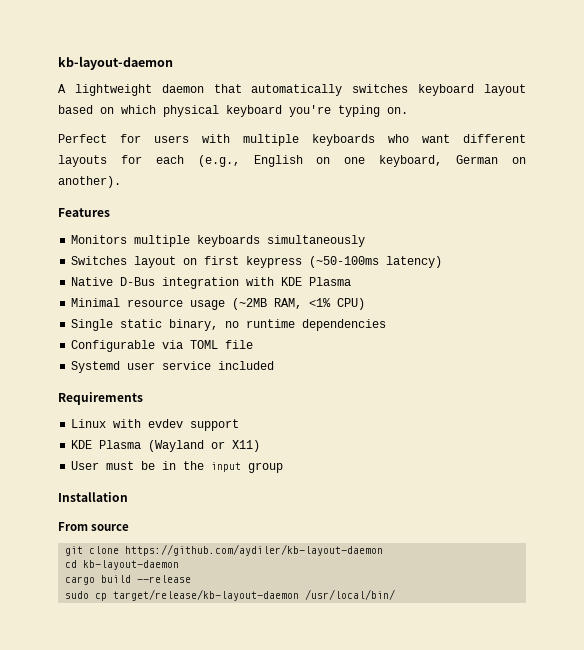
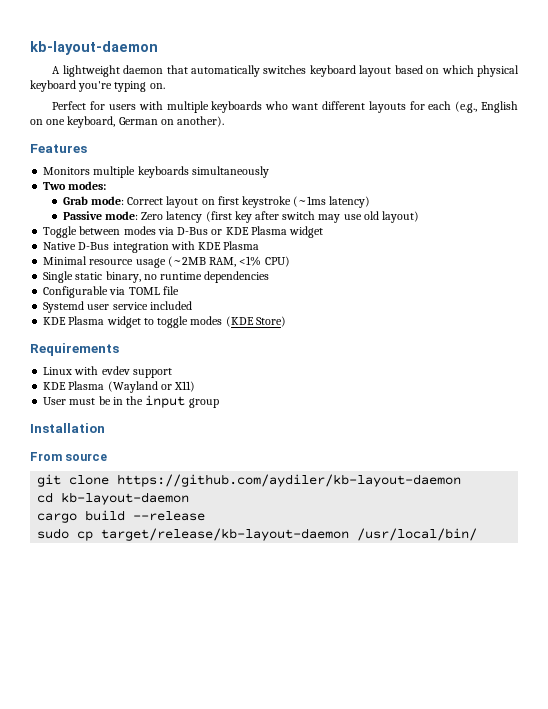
[71,256,128,265] Switches -> [43,181,107,190] [62,196,164,205] Two modes: // Grab mode: Correct
[246,256,380,268] keypress (~50-100ms -> [241,196,327,208] keystroke (~1ms
(443, 262) none -> [62,211,420,223] [43,226,324,238] // Passive mode: Zero latency (first key after switch may use old layout) // Toggle between modes via D-Bus or KDE Plasma widget
(275, 365) none -> [43,316,286,328] // KDE Plasma widget to toggle modes (KDE Store)

